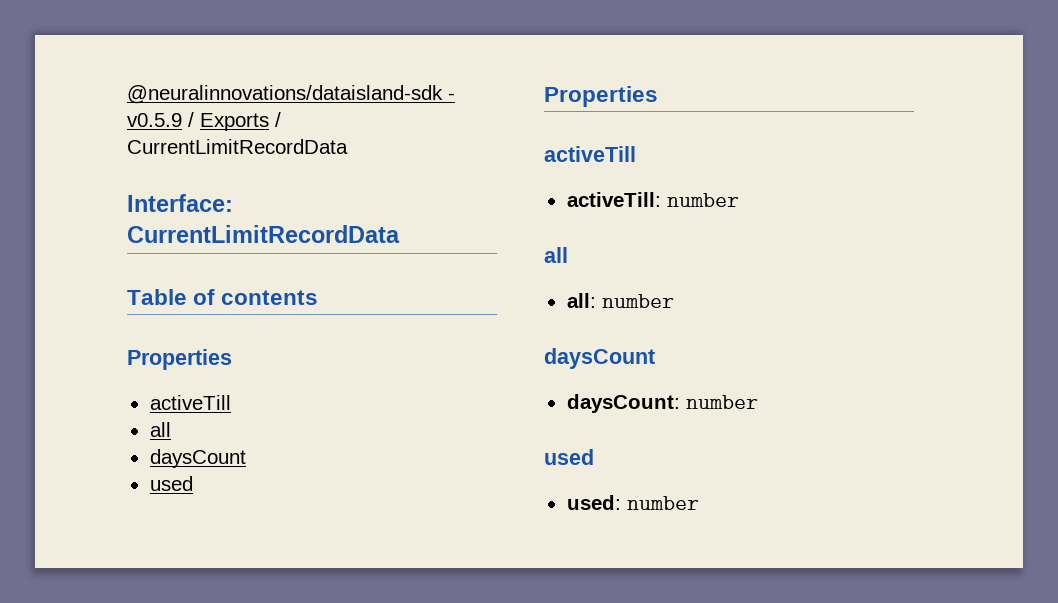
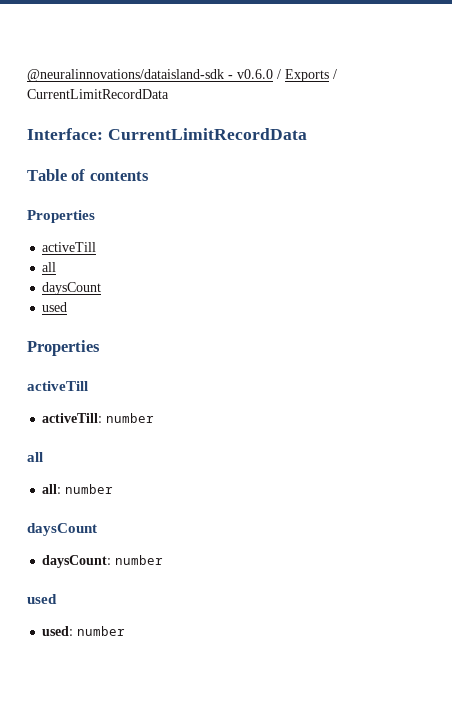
[127,113,182,127] v0.5.9 -> [237,69,273,79] v0.6.0

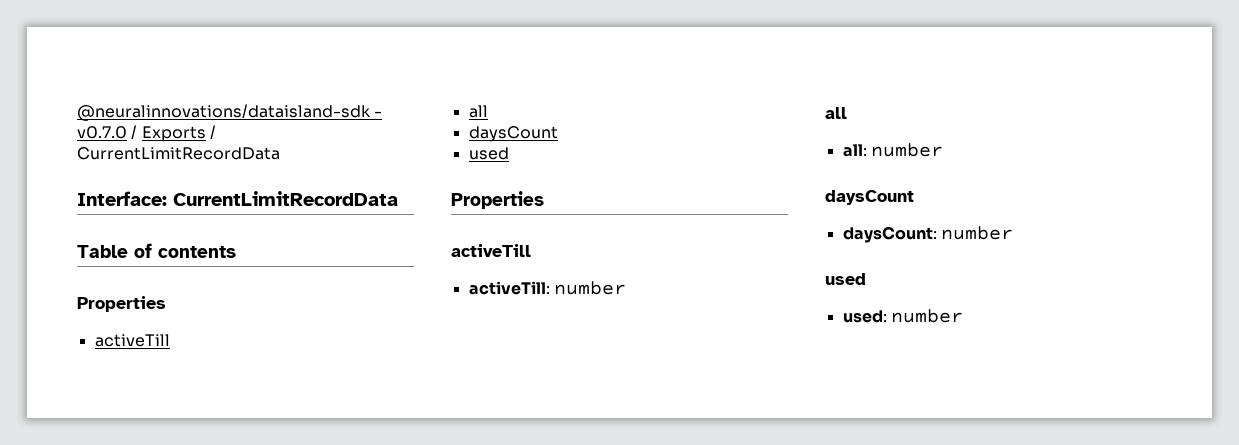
[237,69,273,79] v0.6.0 -> [77,126,127,139] v0.7.0

